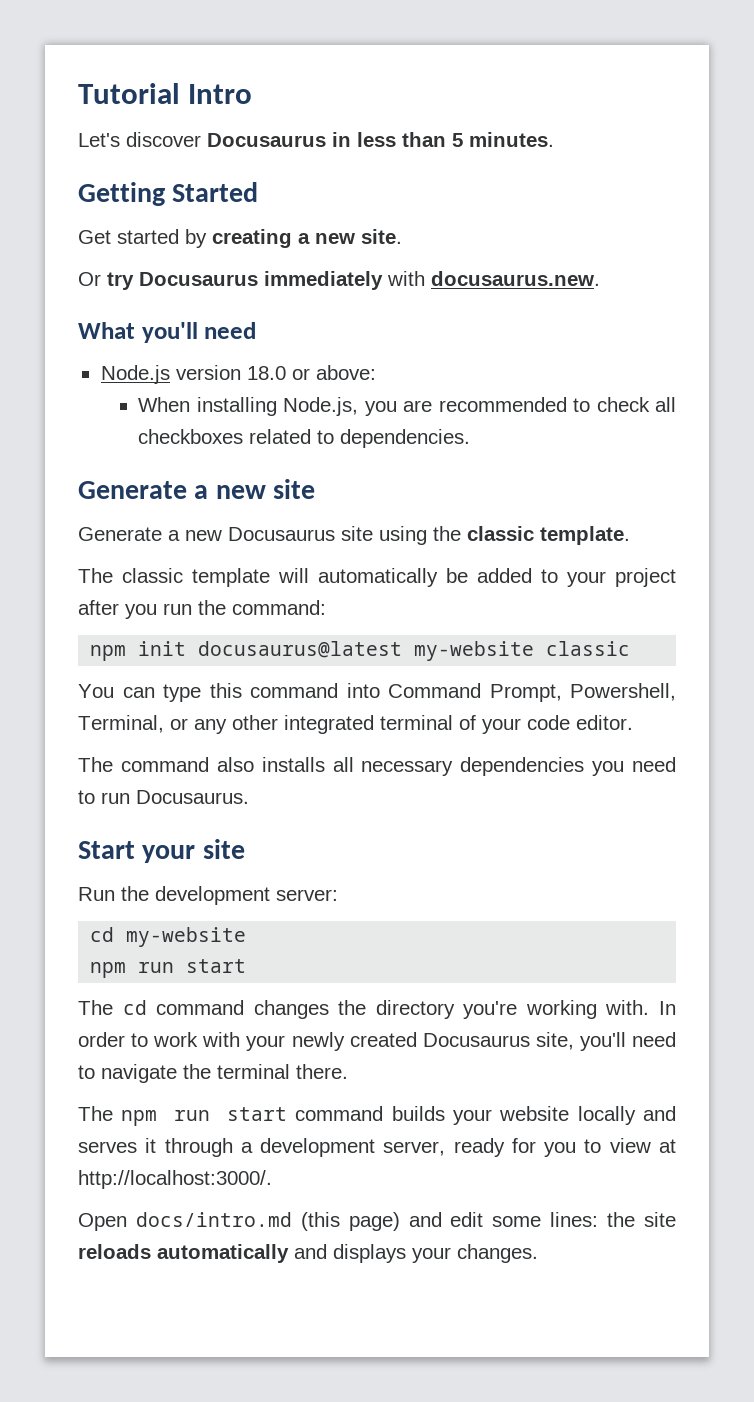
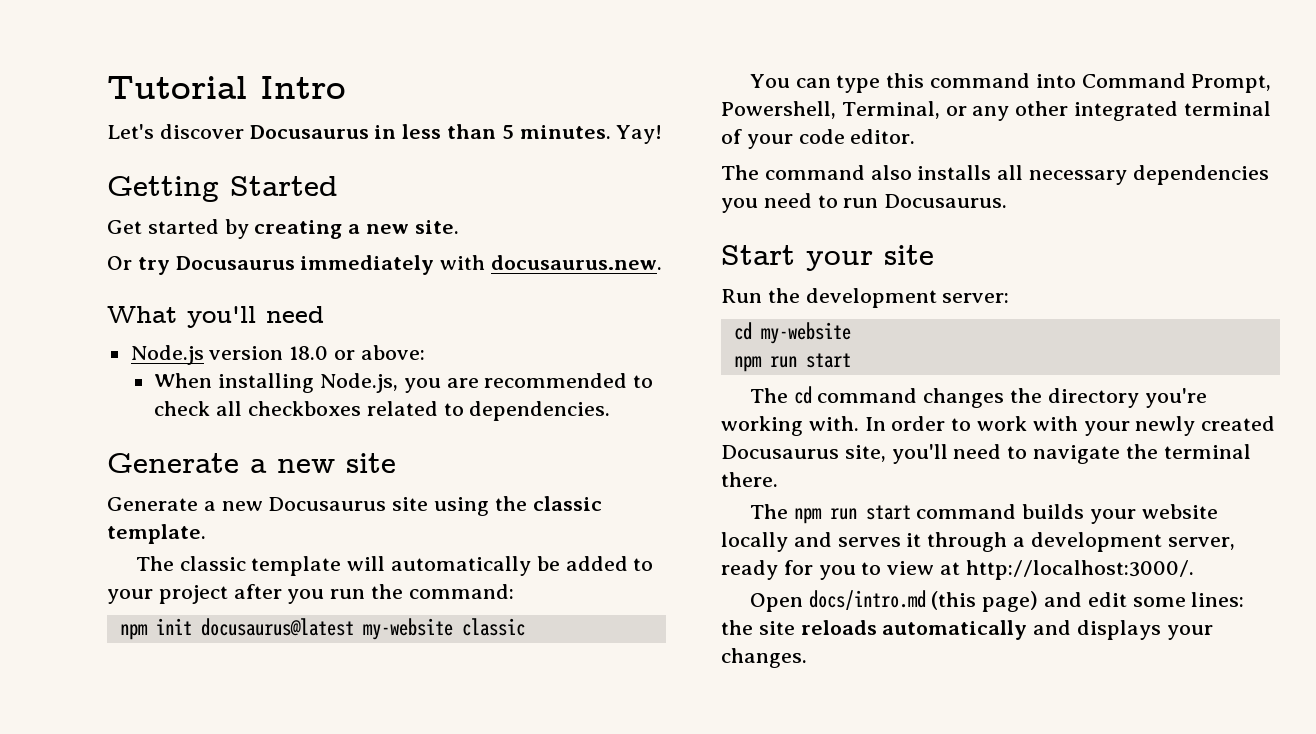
(554, 139) none -> [616,125,663,144] Yay!

